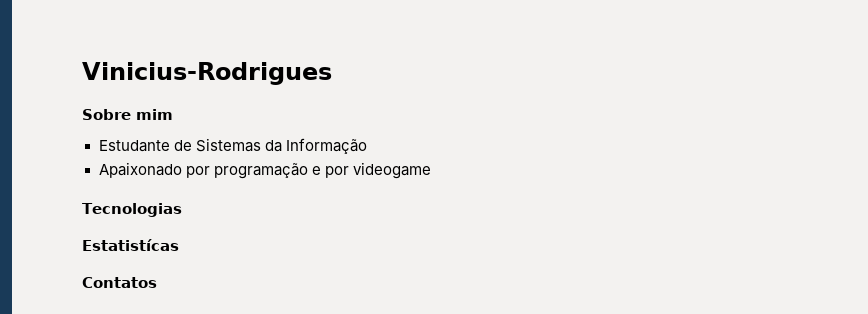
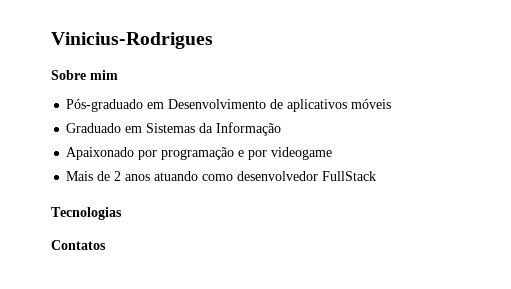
[98,140,192,152] Estudante de -> [66,99,392,112] [66,123,143,133] Pós-graduado em Desenvolvimento de aplicativos móveis // Graduado em
(431, 170) none -> [66,171,377,181] // Mais de 2 anos atuando como desenvolvedor FullStack
[82,239,179,251] // Estatistícas -> (122, 213) none

